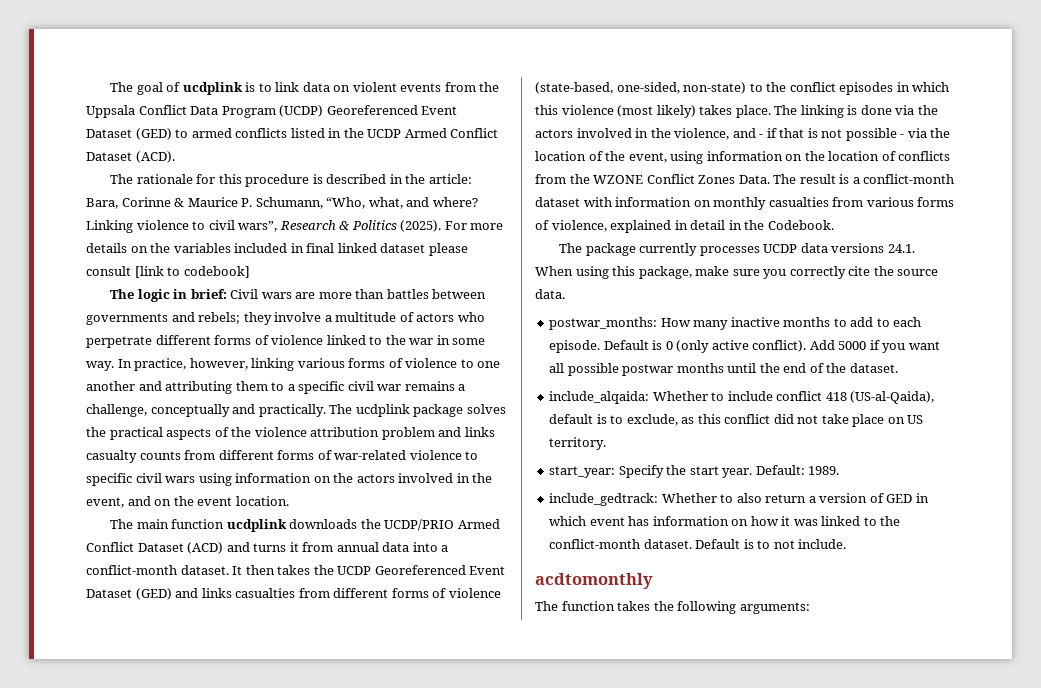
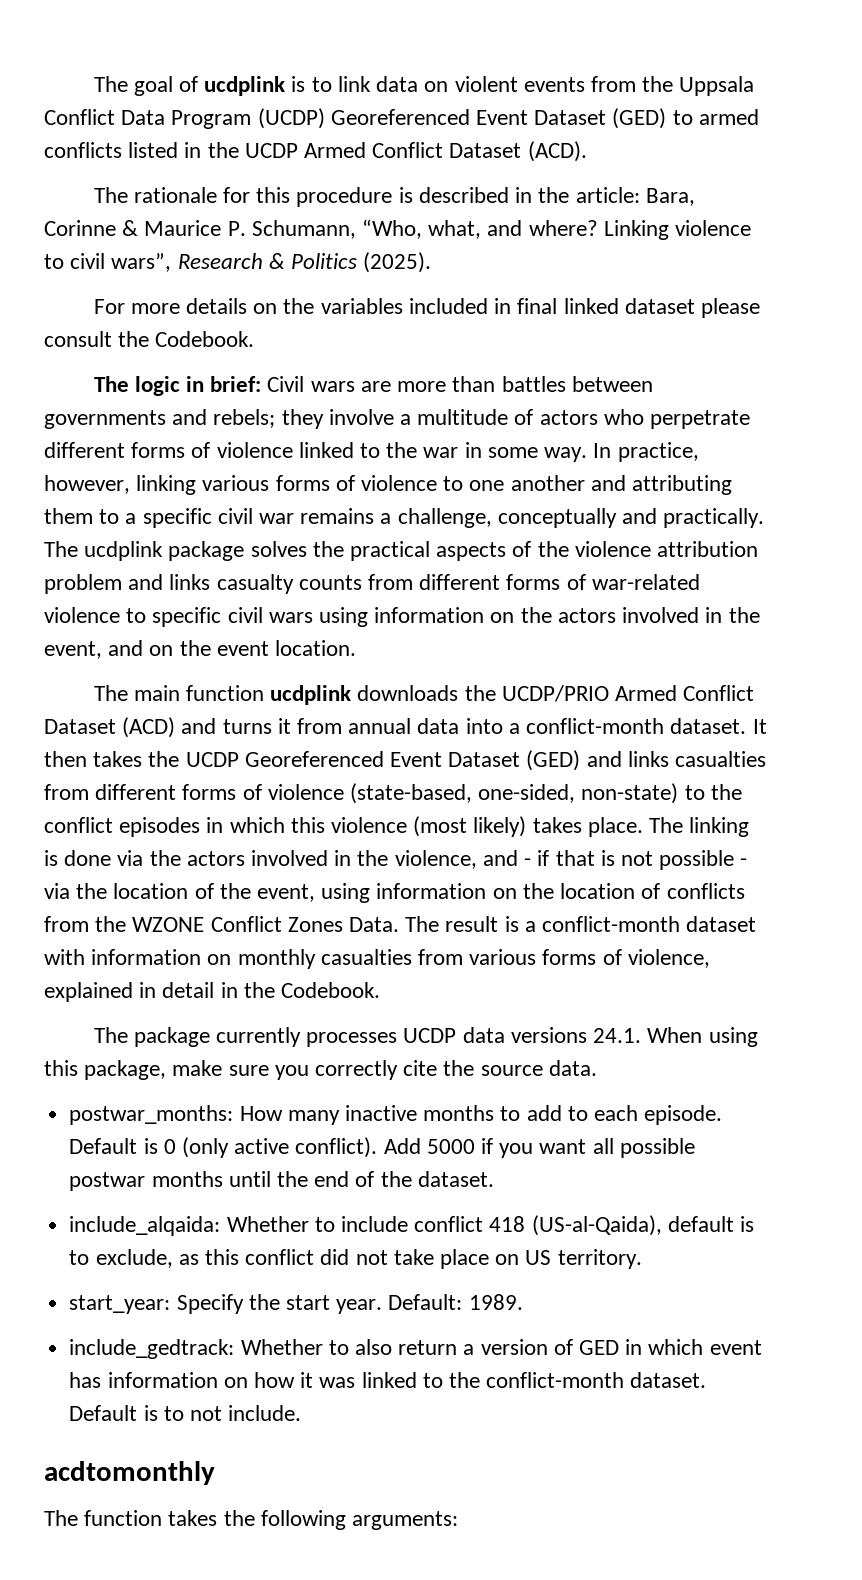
(442, 226) none -> (432, 262) //
[134,266,250,278] [link to codebook] -> [118,331,255,347] the Codebook.

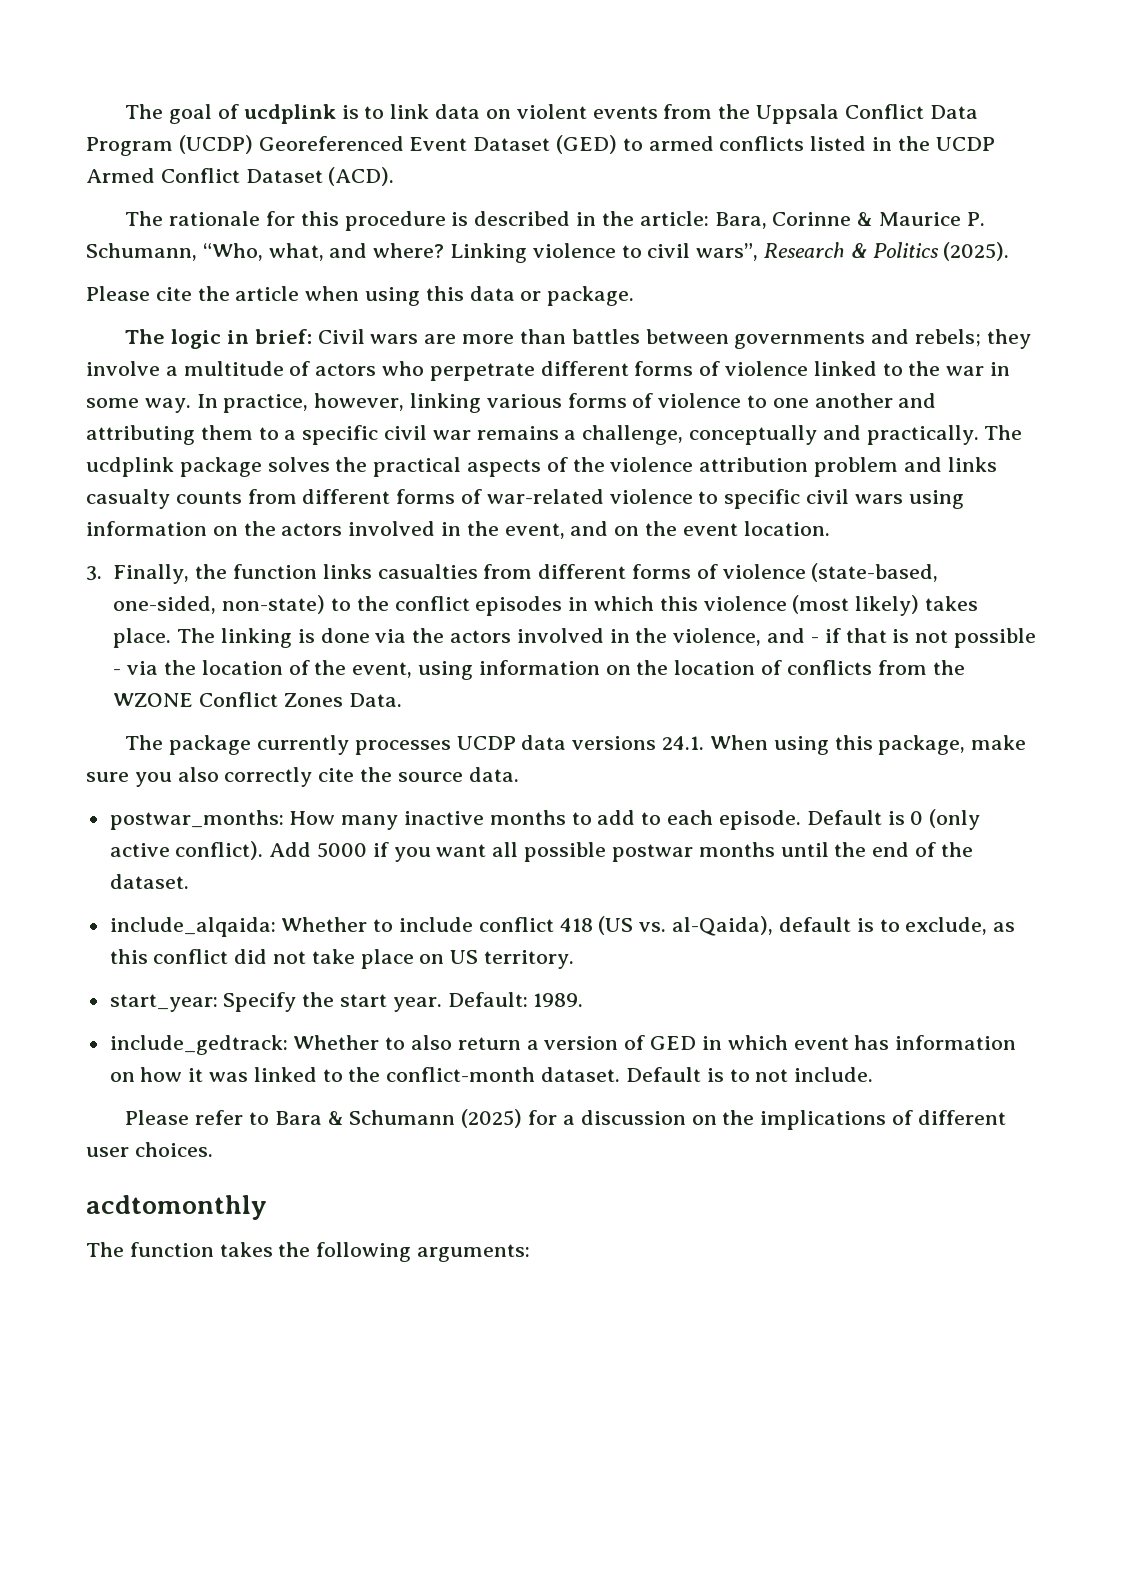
[93,298,760,318] [44,331,255,347] For more details on the variables included in final linked dataset please consult the Codebook. -> [86,286,635,306] Please cite the article when using this data or package.
[93,685,755,705] [44,717,767,738] [44,750,622,771] The main function ucdplink downloads the UCDP/PRIO Armed Conflict Dataset (ACD) and turns it from annual data into a conflict-month dataset. It then takes the UCDP Georeferenced Event Dataset (GED) and -> [86,564,318,584] 3. Finally, the function
[405,916,757,932] [44,949,710,969] [44,982,381,1002] The result is a conflict-month dataset with information on monthly casualties from various forms of violence, explained in detail in the Codebook. -> (402, 700) none
(309, 1072) none -> [177,767,219,782] also
[531,1215,662,1236] (US-al-Qaida), -> [598,916,774,936] (US vs. al-Qaida),
(302, 1413) none -> [125,1109,1006,1130] [86,1142,213,1157] // Please refer to Bara & Schumann (2025) for a discussion on the implications of different user choices.

